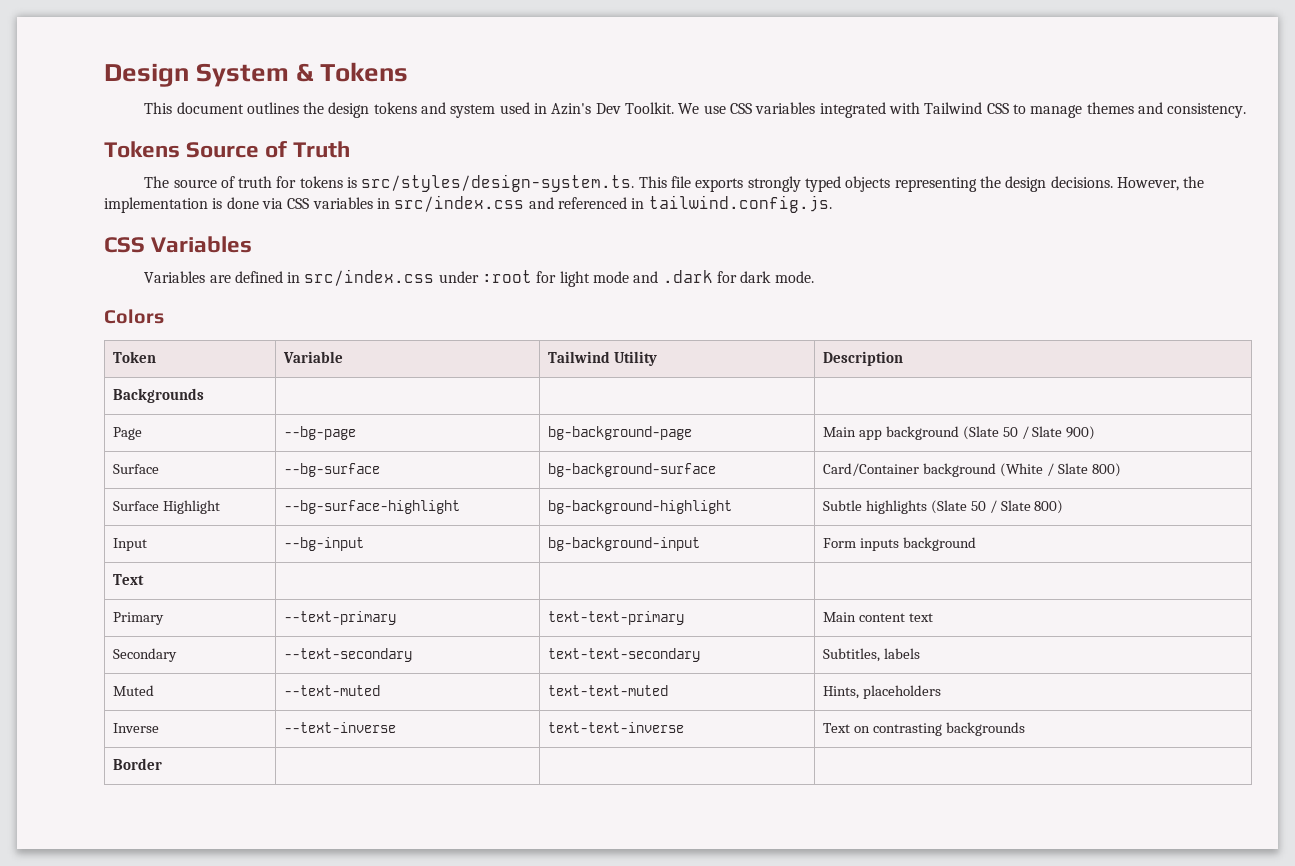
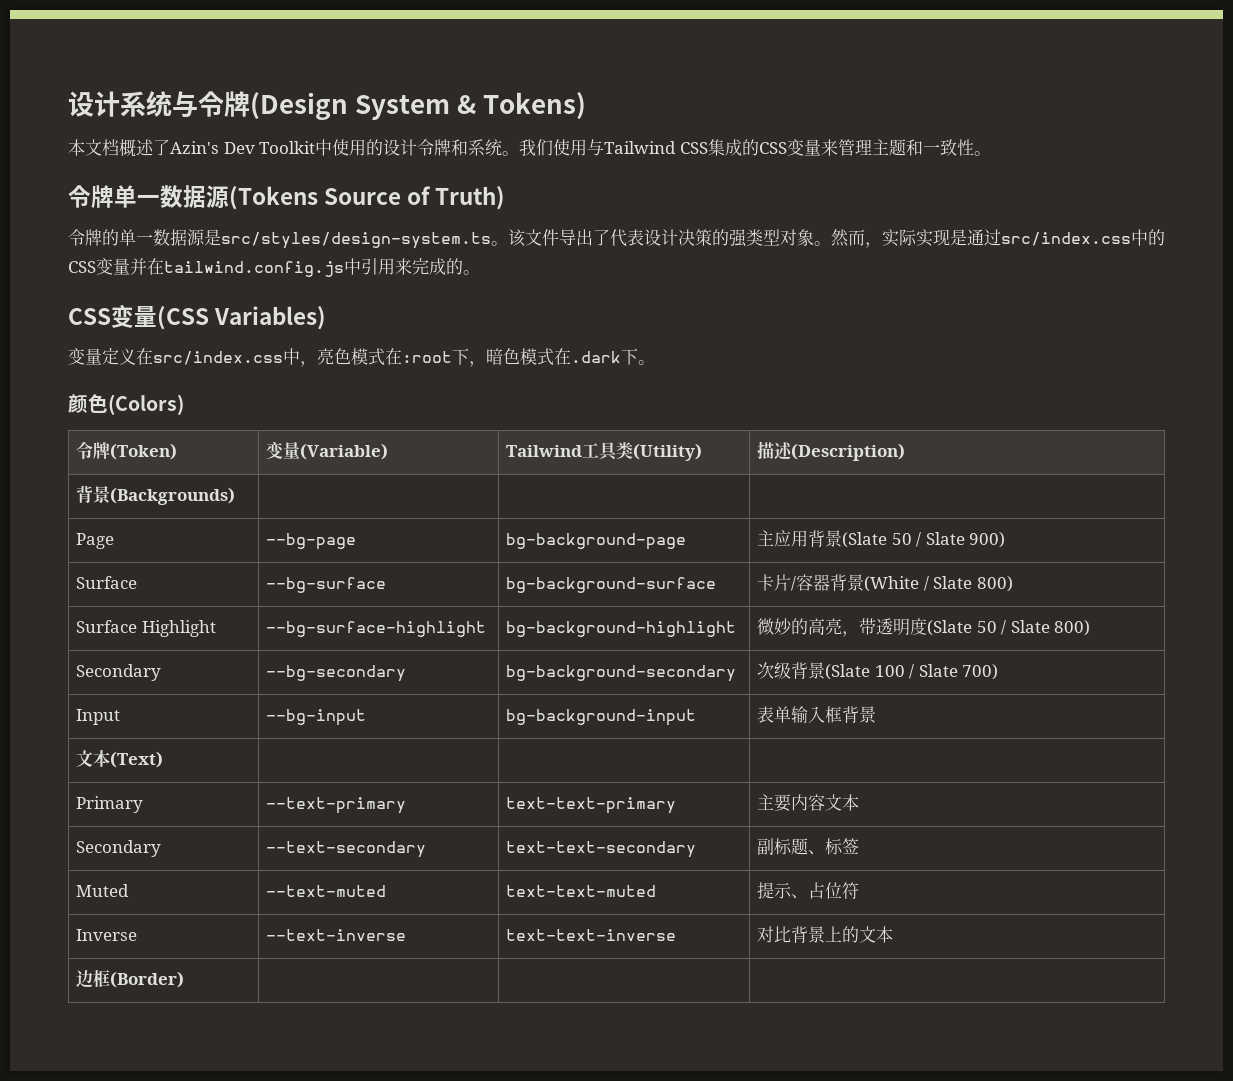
[104,62,409,87] [144,102,1247,118] [104,141,351,158] [144,174,1205,192] [104,195,832,213] [104,236,253,253] [144,269,814,287] [104,309,164,324] [112,351,156,363] [282,351,343,363] [547,351,657,366] [822,351,903,366] [112,388,204,403] Design System & Tokens // This document outlines the design tokens and system used in Azin's Dev Toolkit. We use CSS variables integrated with Tailwind CSS to manage themes and consistency. // Tokens Source of Truth // The source of truth for tokens is src/styles/design-system.ts. This file exports strongly typed objects representing the design decisions. However, the implementation is done via CSS variables in src/index.css and referenced in tailwind.config.js. // CSS Variables // Variables are defined in src/index.css under :root for light mode and .dark for dark mode. // Colors // Token | Variable | Tailwind Utility | Description // Backgrounds -> [68,91,587,120] [68,139,991,157] [68,185,506,210] [68,229,1165,249] [68,258,480,277] [68,304,327,330] [68,348,655,367] [68,394,184,415] [75,441,177,460] [265,441,388,460] [505,442,702,461] [756,441,905,461] [75,485,235,505] 设计系统与令牌(Design System & Tokens) // 本文档概述了Azin's Dev Toolkit中使用的设计令牌和系统。我们使用与Tailwind CSS集成的CSS变量来管理主题和一致性。 // 令牌单一数据源(Tokens Source of Truth) // 令牌的单一数据源是src/styles/design-system.ts。该文件导出了代表设计决策的强类型对象。然而，实际实现是通过src/index.css中的CSS变量并在tailwind.config.js中引用来完成的。 // CSS变量(CSS Variables) // 变量定义在src/index.css中，亮色模式在:root下，暗色模式在.dark下。 // 颜色(Colors) // 令牌(Token) | 变量(Variable) | Tailwind工具类(Utility) | 描述(Description) // 背景(Backgrounds)
[822,426,959,440] Main app background -> [756,530,842,548] 主应用背景
[822,463,996,477] Card/Container background -> [756,574,864,592] 卡片/容器背景
[822,500,927,514] Subtle highlights -> [756,618,927,637] 微妙的高亮，带透明度
[112,538,147,551] [283,537,364,551] [547,537,700,551] [822,537,976,551] [112,574,144,585] Input | --bg-input | bg-background-input | Form inputs background // Text -> [75,664,161,681] [265,665,406,682] [505,665,736,682] [756,662,999,680] [75,709,120,725] [265,709,366,726] [505,709,696,726] [756,706,876,724] [75,750,163,768] Secondary | --bg-secondary | bg-background-secondary | 次级背景(Slate 100 / Slate 700) // Input | --bg-input | bg-background-input | 表单输入框背景 // 文本(Text)
[822,612,933,622] Main content text -> [756,794,859,812] 主要内容文本
[822,648,920,662] Subtitles, labels -> [756,838,859,855] 副标题、标签
[822,685,941,699] Hints, placeholders -> [756,882,859,899] 提示、占位符
[822,722,1025,736] [112,758,162,770] Text on contrasting backgrounds // Border -> [756,926,893,944] [75,970,184,988] 对比背景上的文本 // 边框(Border)

